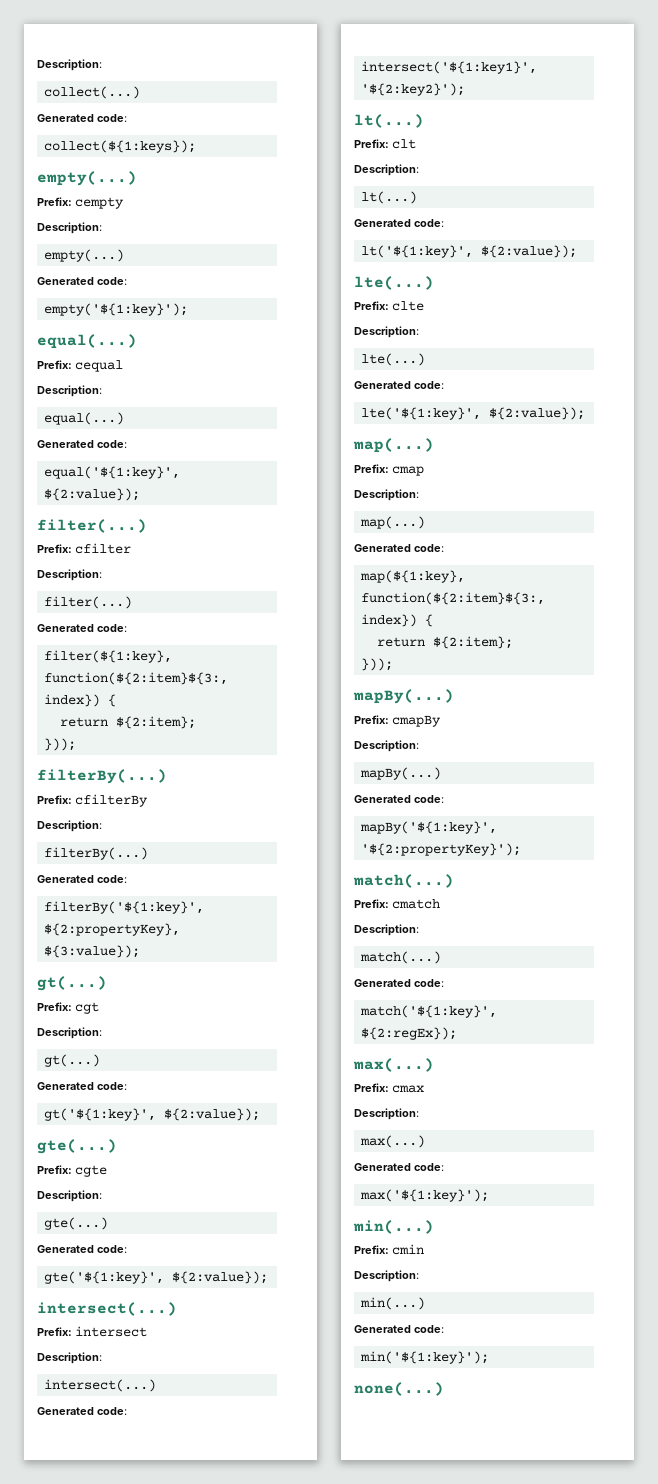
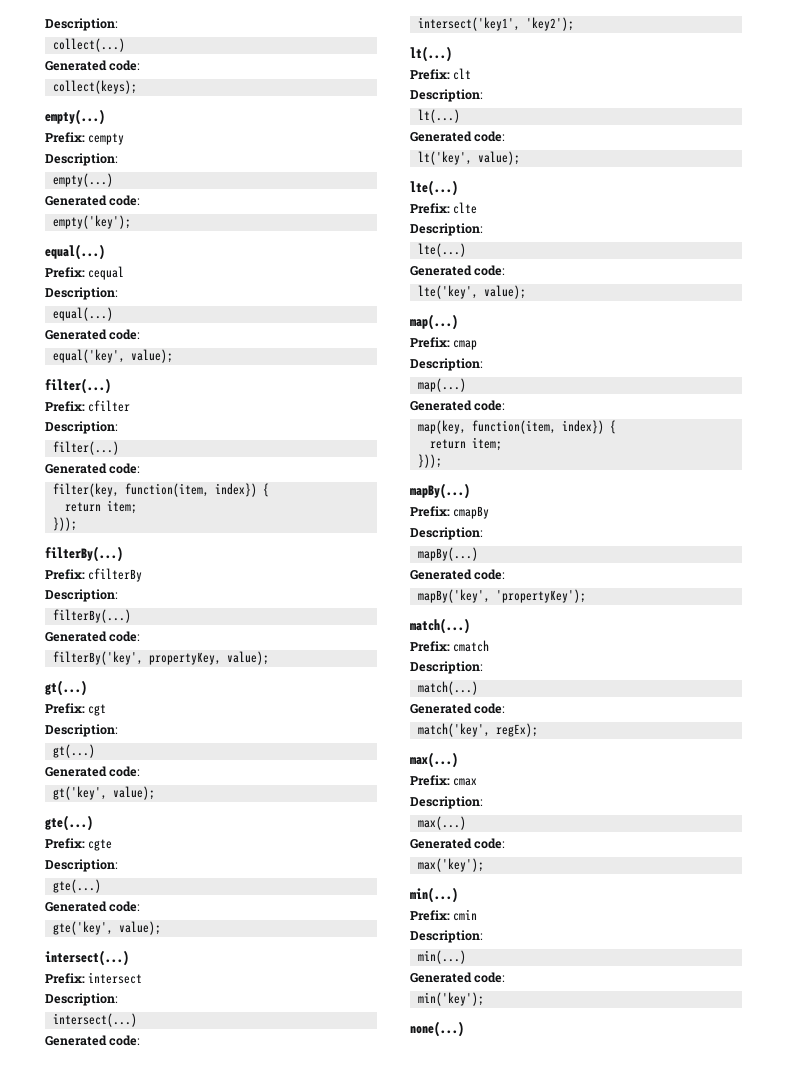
[43,140,196,153] collect(${1:keys}); -> [52,80,137,94] collect(keys);
[43,303,188,316] empty('${1:key}'); -> [52,215,131,229] empty('key');
[43,466,180,479] [43,488,140,501] equal('${1:key}', ${2:value}); -> [52,349,173,363] equal('key', value);
[43,650,172,663] [43,672,228,685] [43,694,116,707] [59,716,196,729] filter(${1:key}, function(${2:item}${3:, index}) { // return ${2:item}; -> [52,483,269,497] [64,500,137,514] filter(key, function(item, index}) { // return item;
[43,901,204,914] [43,923,180,936] [43,945,140,958] filterBy('${1:key}', ${2:propertyKey}, ${3:value}); -> [52,651,269,665] filterBy('key', propertyKey, value);
[43,1108,260,1121] gt('${1:key}', ${2:value}); -> [52,786,155,800] gt('key', value);
[43,1271,268,1284] gte('${1:key}', ${2:value}); -> [52,921,161,935] gte('key', value);
[360,61,537,74] [360,83,465,96] intersect('${1:key1}', '${2:key2}'); -> [417,17,574,31] intersect('key1', 'key2');
[360,245,577,258] lt('${1:key}', ${2:value}); -> [417,151,520,165] lt('key', value);
[360,407,585,420] lte('${1:key}', ${2:value}); -> [417,285,526,299] lte('key', value);
[359,570,465,583] [360,592,545,605] [360,614,433,627] [376,636,513,649] map(${1:key}, function(${2:item}${3:, index}) { // return ${2:item}; -> [417,420,616,434] [429,437,502,451] map(key, function(item, index}) { // return item;
[359,821,497,834] [360,843,521,856] mapBy('${1:key}', '${2:propertyKey}'); -> [417,589,586,603] mapBy('key', 'propertyKey');
[359,1005,497,1018] [360,1027,457,1040] match('${1:key}', ${2:regEx}); -> [417,723,538,737] match('key', regEx);
[359,1189,489,1202] max('${1:key}'); -> [417,858,484,872] max('key');
[359,1351,489,1364] min('${1:key}'); -> [417,992,484,1006] min('key');

